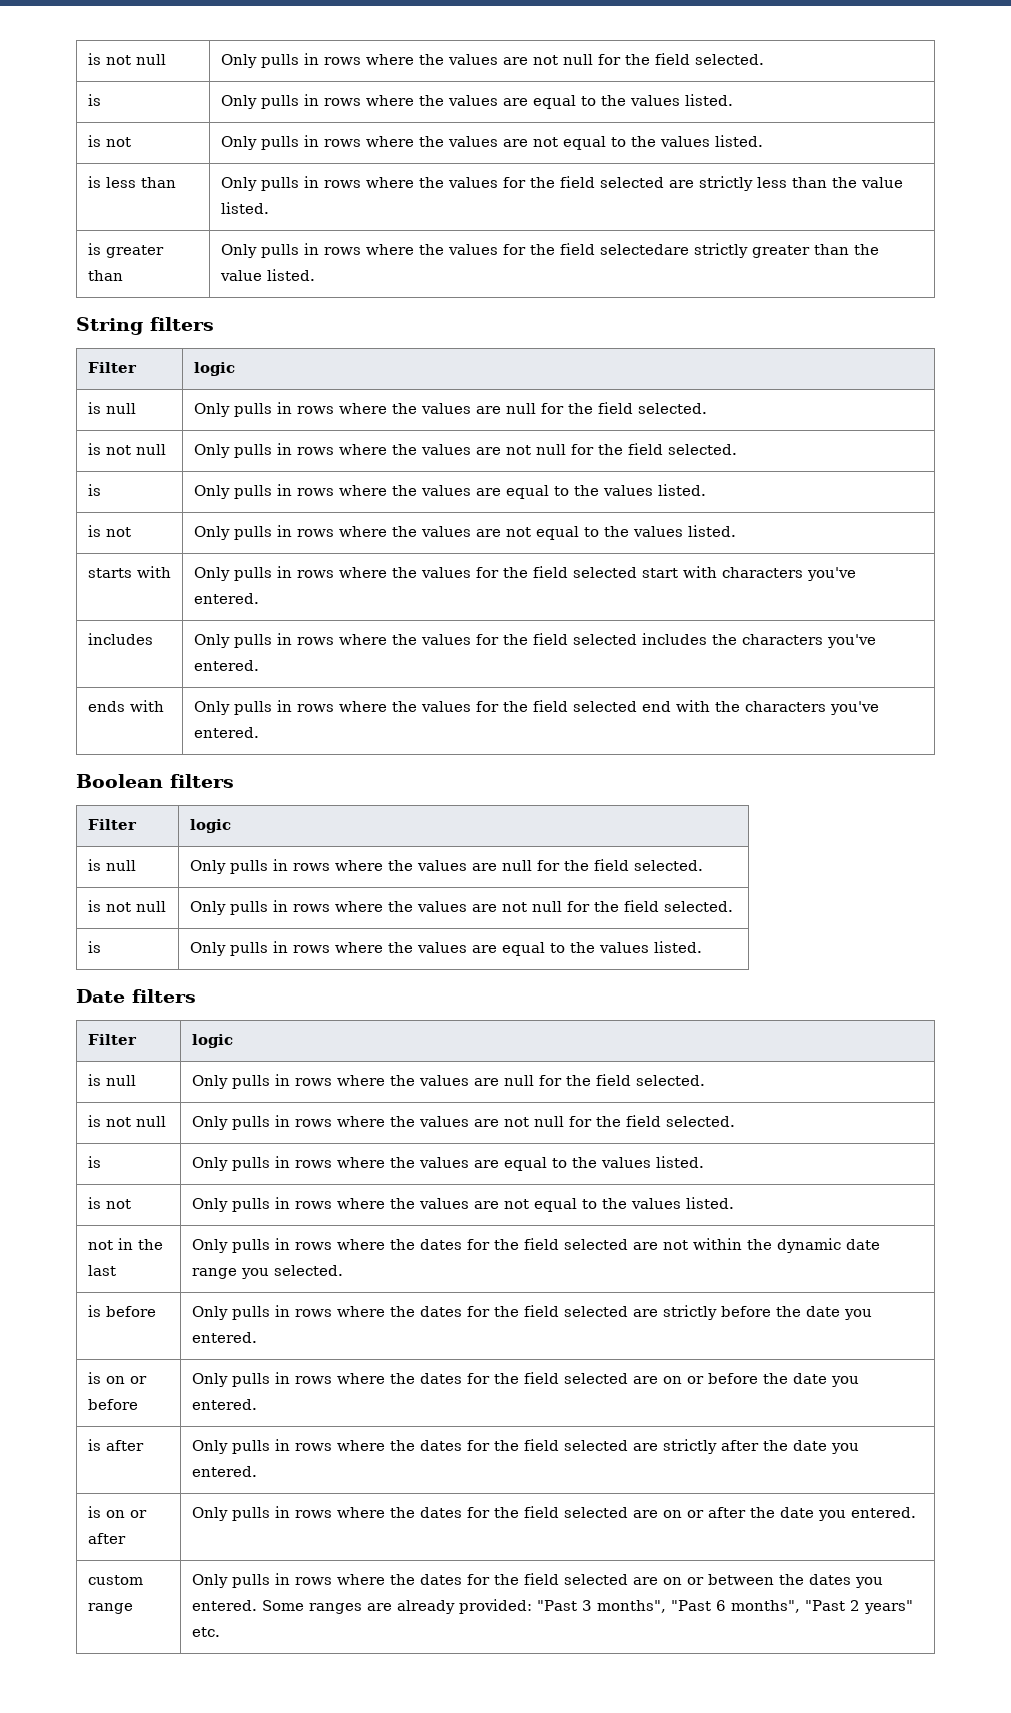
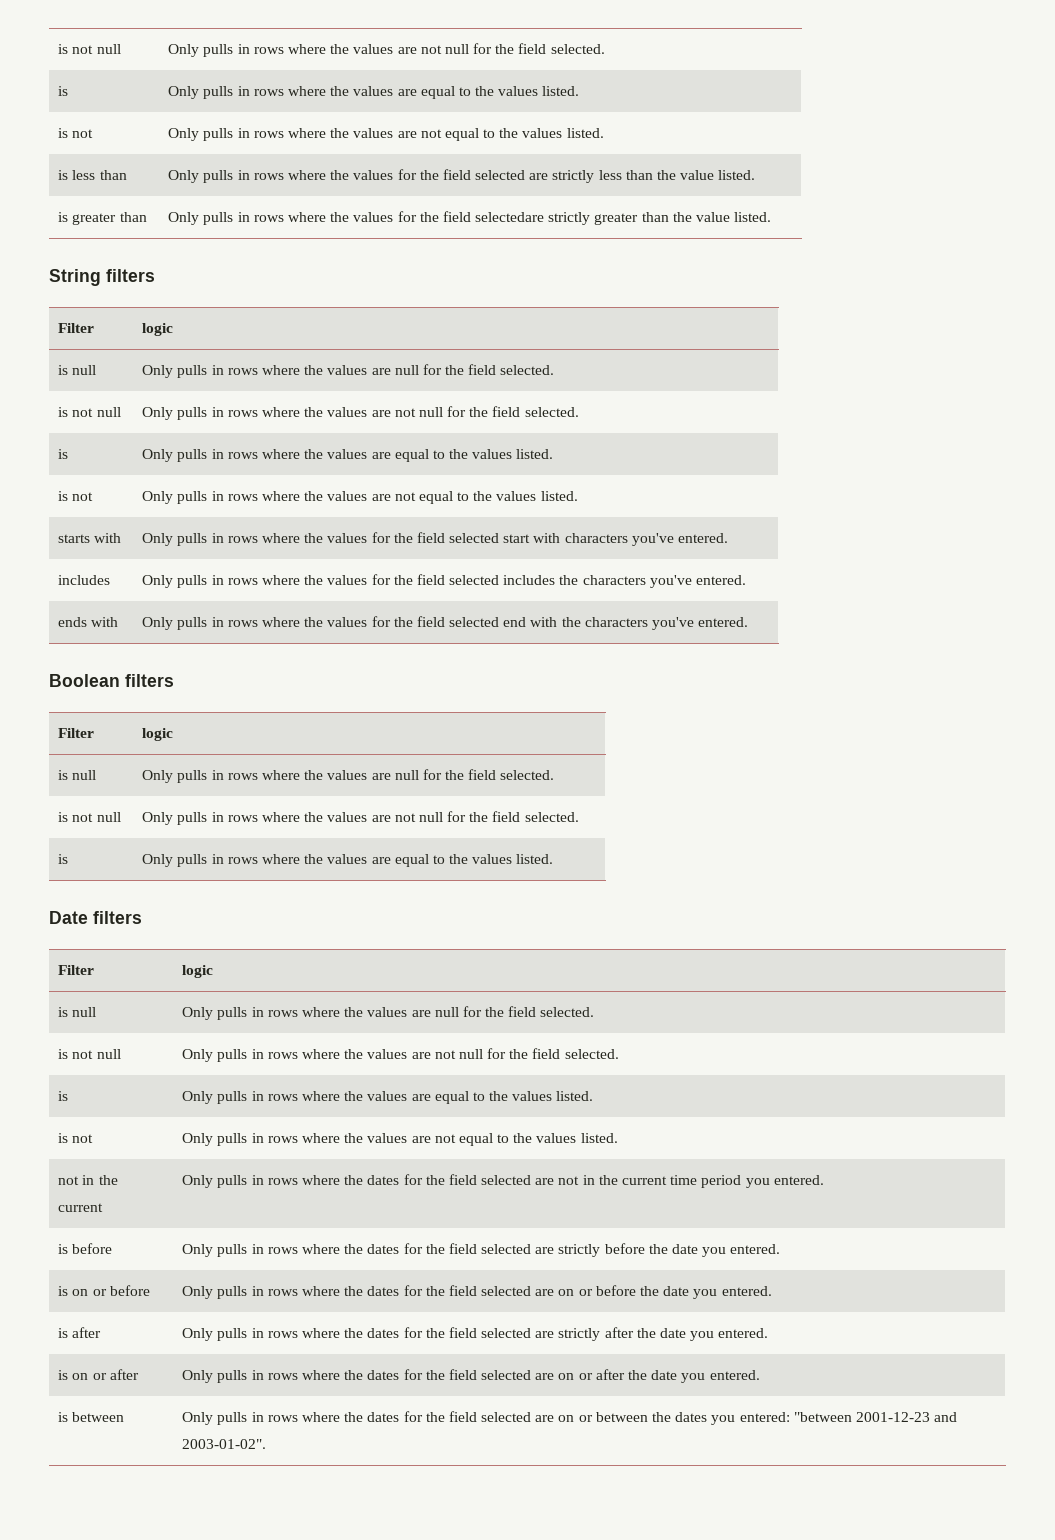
[87,1265,116,1276] last -> [58,1203,104,1212] current
[692,1238,880,1253] [191,1265,343,1279] within the dynamic date range you selected. -> [582,1175,824,1188] in the current time period you entered.
[87,1575,143,1585] [87,1603,133,1614] custom range -> [58,1412,125,1422] is between
[191,1599,913,1614] [191,1627,220,1637] entered. Some ranges are already provided: "Past 3 months", "Past 6 months", "Past 2 years" etc. -> [739,1412,958,1422] [182,1439,267,1449] entered: "between 2001-12-23 and 2003-01-02".

